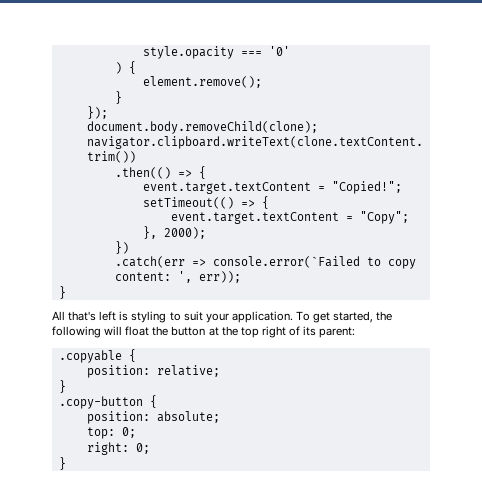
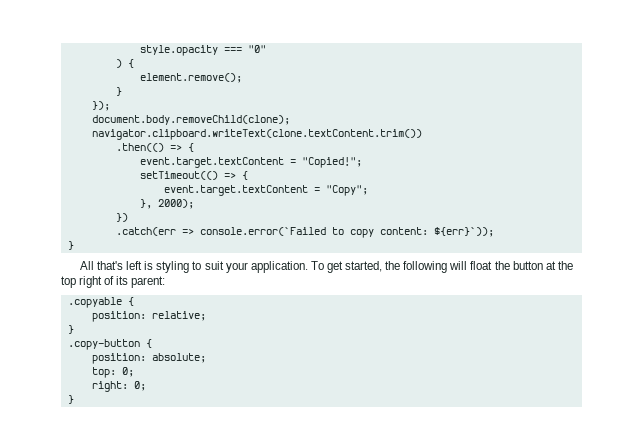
[268,46,290,56] '0' -> [247,45,266,53] "0"
[177,271,241,283] ', err)); -> [433,227,494,237] ${err}`));

